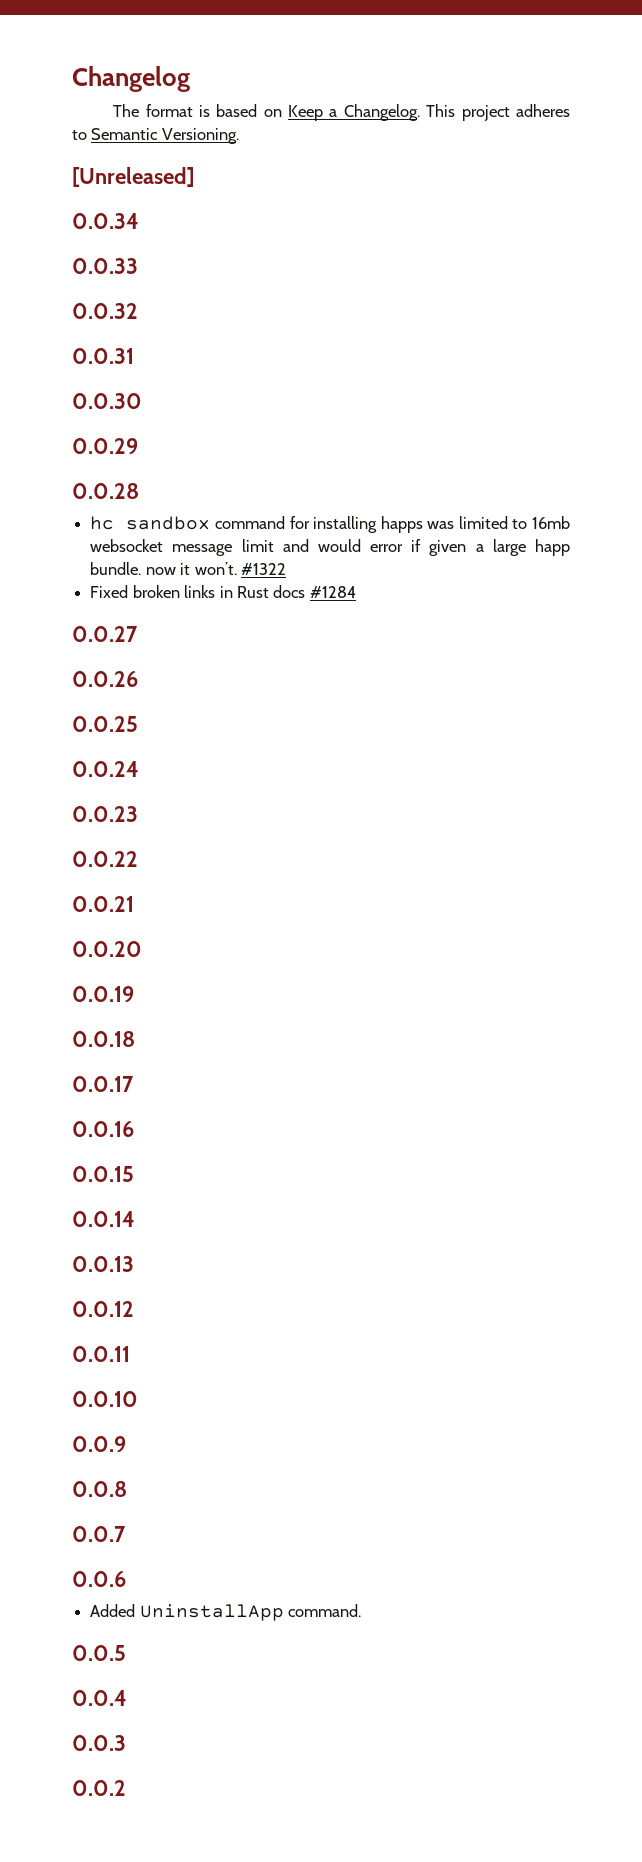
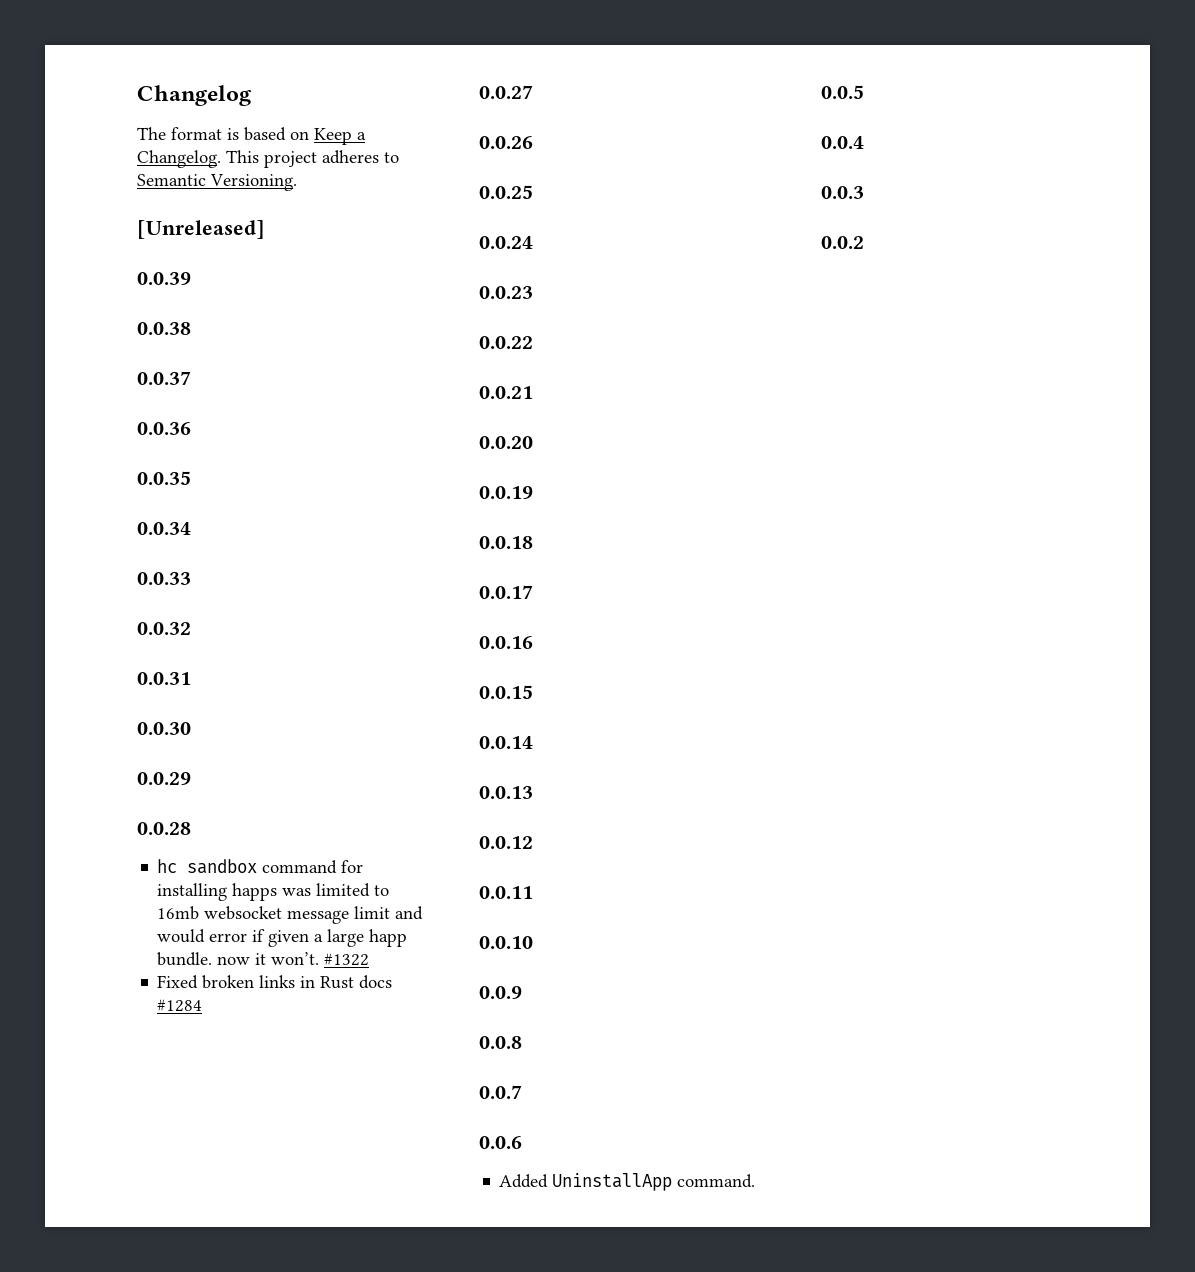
(194, 177) none -> [137,272,191,285] [137,322,191,335] [137,371,191,385] [137,422,191,435] [137,471,191,485] // 0.0.39 // 0.0.38 // 0.0.37 // 0.0.36 // 0.0.35

